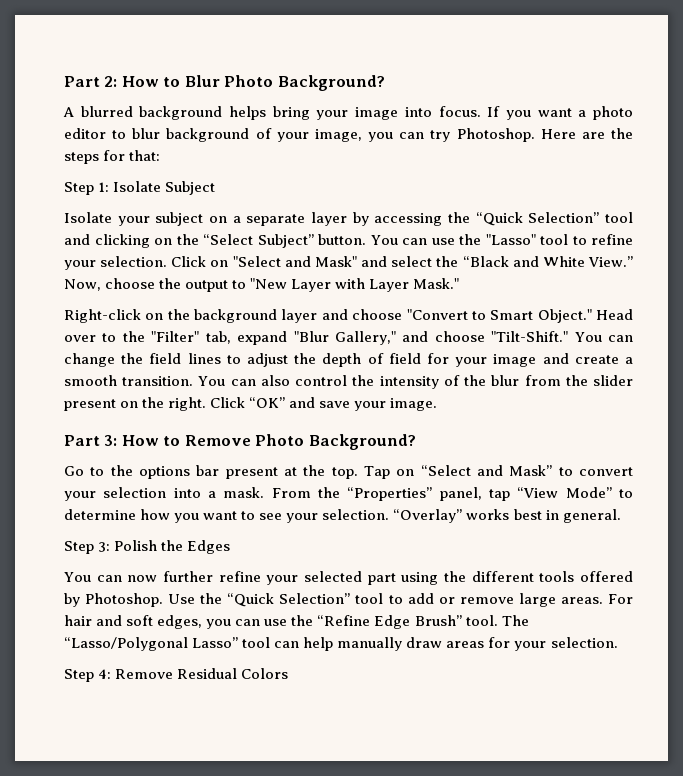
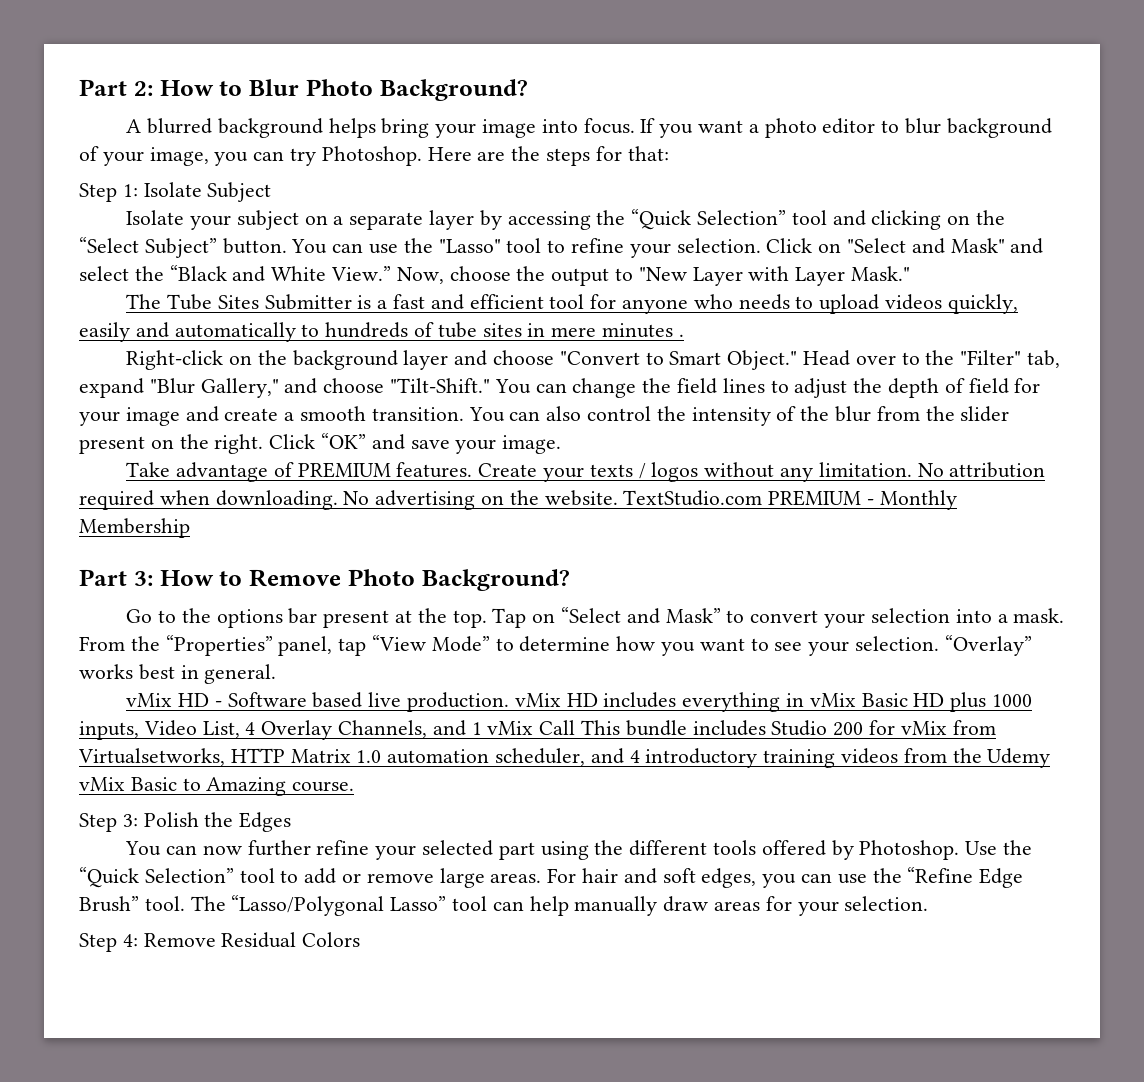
(460, 283) none -> [126,294,1018,314] [79,322,684,342] // The Tube Sites Submitter is a fast and efficient tool for anyone who needs to upload videos quickly, easily and automatically to hundreds of tube sites in mere minutes .
(438, 404) none -> [126,462,1046,482] [79,490,957,510] [79,518,190,538] // Take advantage of PREMIUM features. Create your texts / logos without any limitation. No attribution required when downloading. No advertising on the website. TextStudio.com PREMIUM - Monthly Membership
(621, 516) none -> [126,692,1033,712] [79,720,996,740] [78,748,1051,768] [79,777,355,796] // vMix HD - Software based live production. vMix HD includes everything in vMix Basic HD plus 1000 inputs, Video List, 4 Overlay Channels, and 1 vMix Call This bundle includes Studio 200 for vMix from Virtualsetworks, HTTP Matrix 1.0 automation scheduler, and 4 introductory training videos from the Udemy vMix Basic to Amazing course.

